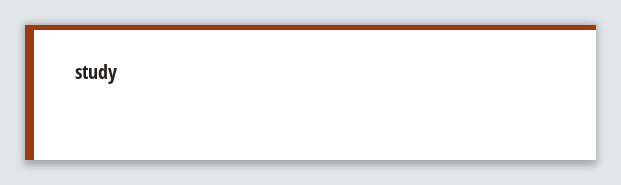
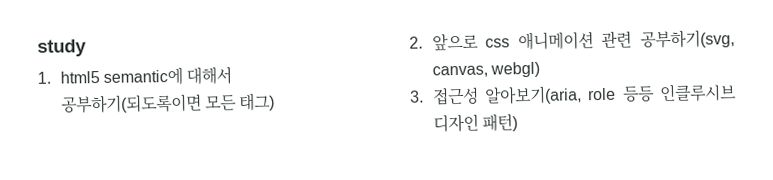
(117, 74) none -> [37,66,233,86] [60,93,276,114] [409,29,735,51] [431,61,541,78] [410,83,737,106] [432,113,519,133] // 1. html5 semantic에 대해서 공부하기(되도록이면 모든 태그) // 2. 앞으로 css 애니메이션 관련 공부하기(svg, canvas, webgl) // 3. 접근성 알아보기(aria, role 등등 인클루시브 디자인 패턴)

